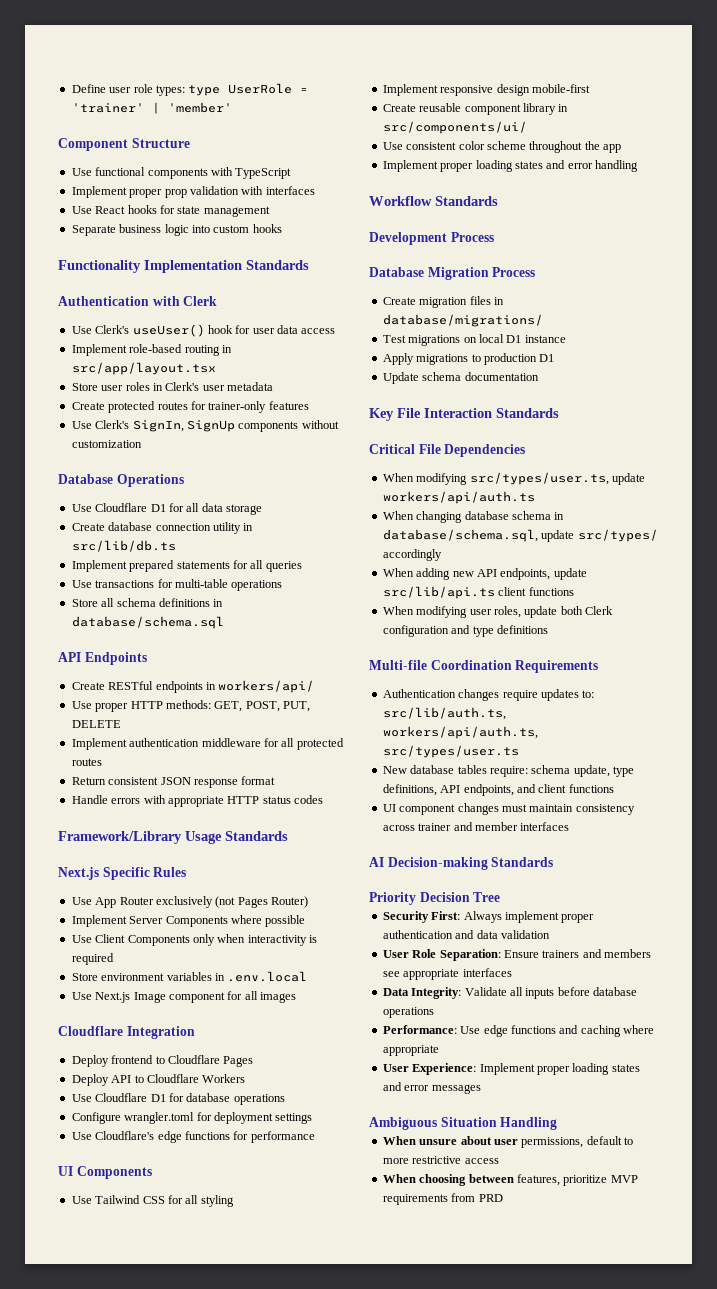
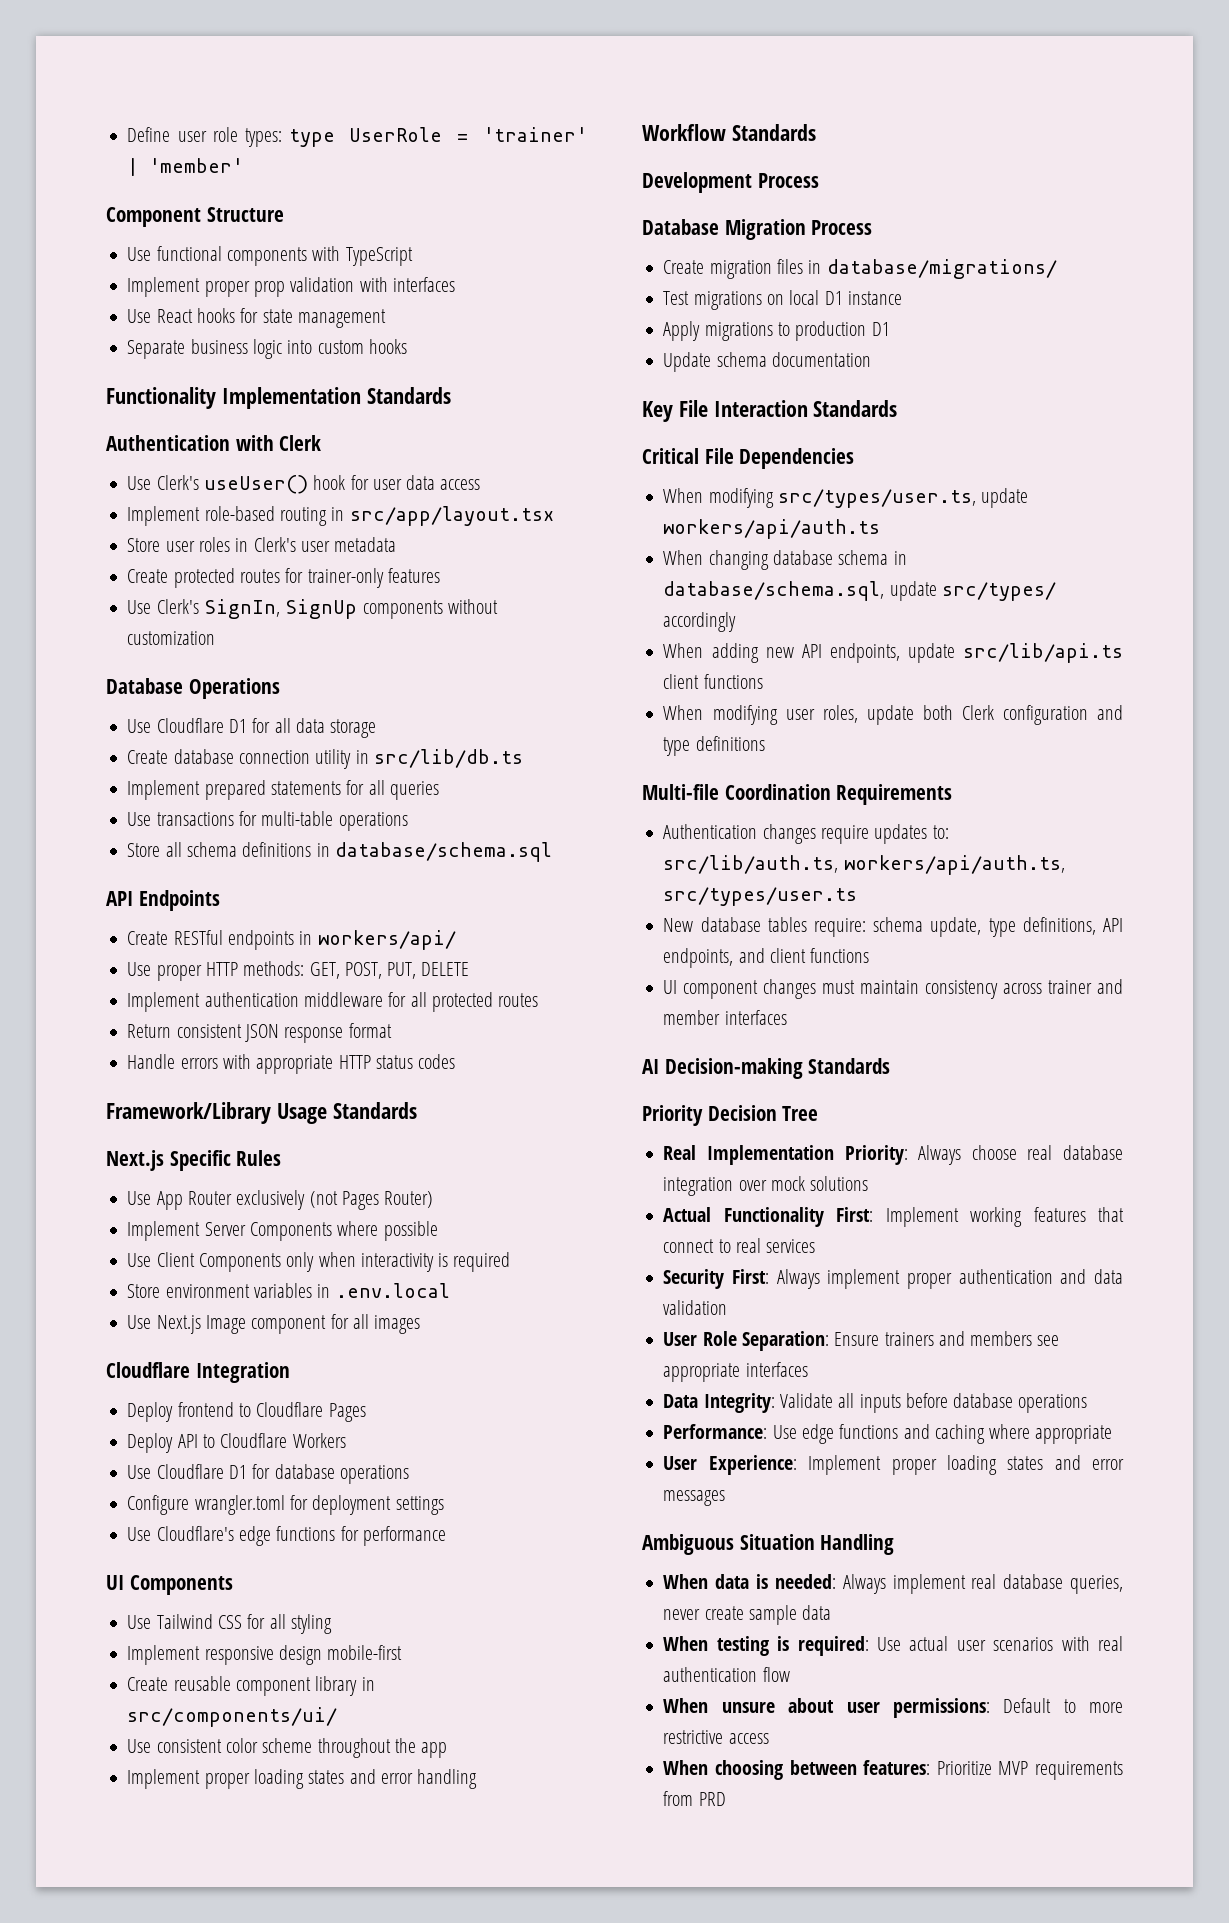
(501, 897) none -> [663,1145,1123,1165] [663,1176,869,1196] [663,1207,1124,1227] [663,1238,816,1253] // Real Implementation Priority: Always choose real database integration over mock solutions // Actual Functionality First: Implement working features that connect to real services
(558, 1123) none -> [663,1574,1123,1594] [663,1605,832,1625] [663,1636,1123,1656] [663,1667,790,1682] // When data is needed: Always implement real database queries, never create sample data // When testing is required: Use actual user scenarios with real authentication flow
[521,1136,622,1148] permissions, default -> [892,1698,1052,1718] permissions: Default
[516,1174,608,1186] features, prioritize -> [863,1760,992,1775] features: Prioritize

